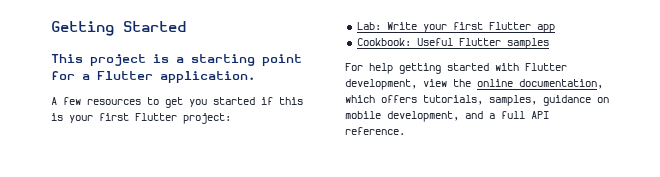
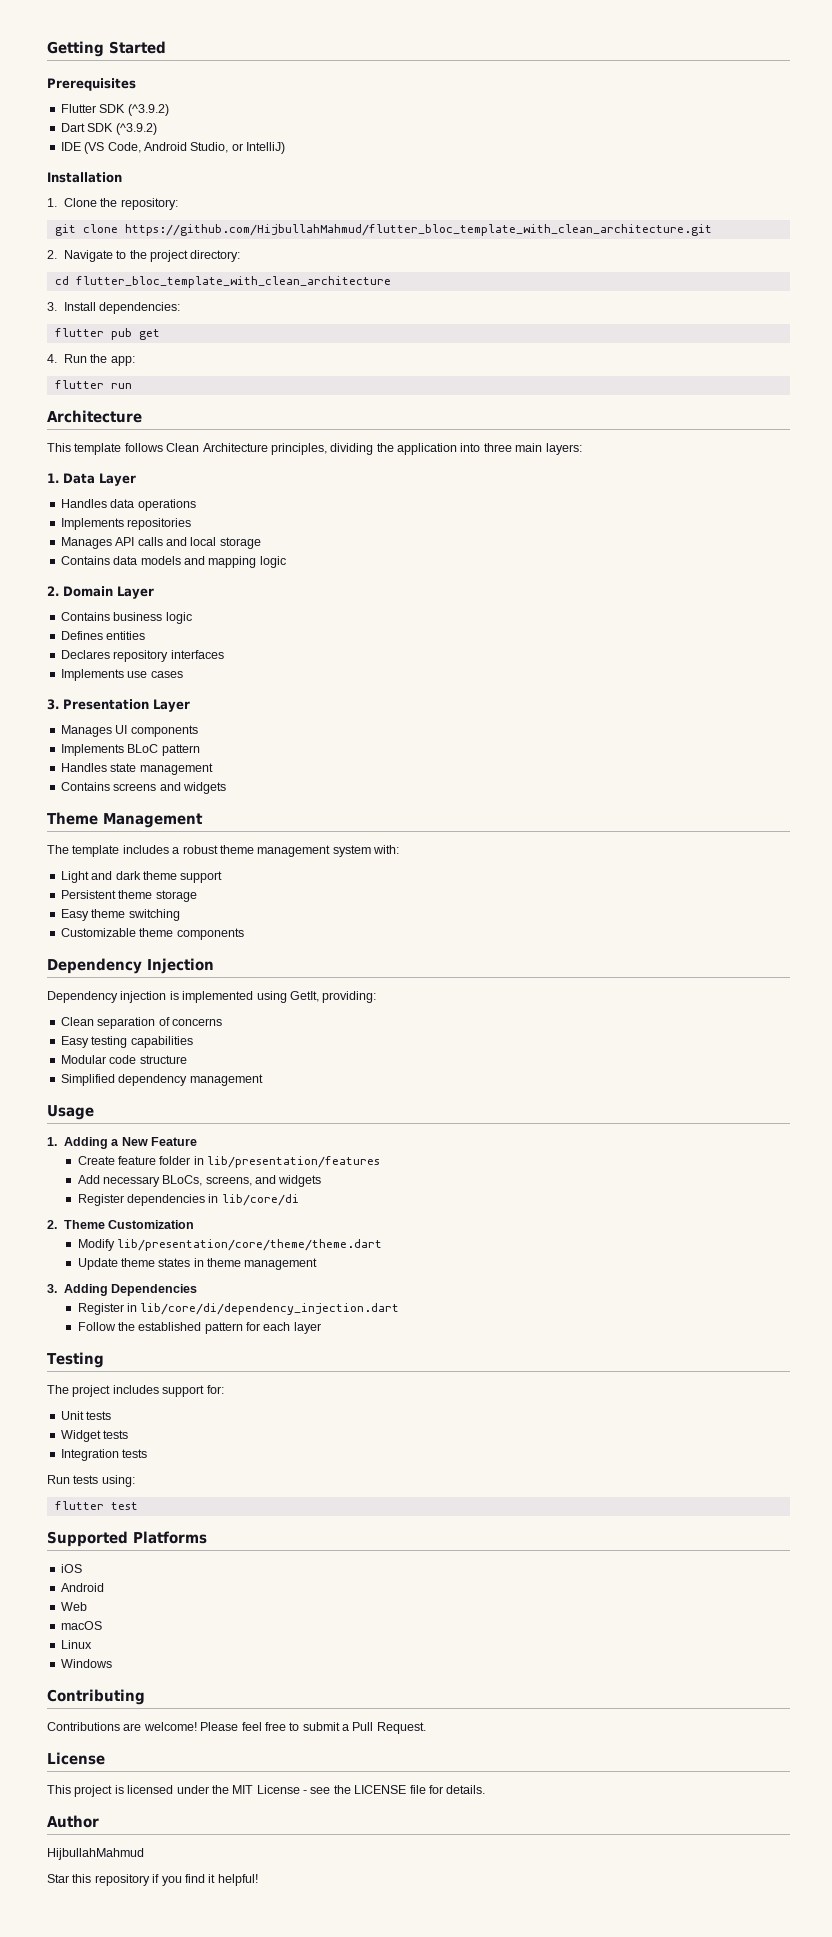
[51,54,302,66] [51,71,255,83] [51,97,303,108] [51,113,231,124] [356,22,555,33] [356,38,549,49] [345,63,567,74] [345,79,603,90] [345,95,609,106] [345,111,549,122] [345,127,405,135] This project is a starting point for a Flutter application. // A few resources to get you started if this is your first Flutter project: // Lab: Write your first Flutter app // Cookbook: Useful Flutter samples // For help getting started with Flutter development, view the online documentation, which offers tutorials, samples, guidance on mobile development, and a full API reference. -> [47,78,136,91] [60,104,169,116] [60,123,157,135] [60,142,285,154] [47,172,122,183] [47,198,178,210] [54,224,712,236] [47,250,241,262] [54,276,391,288] [47,302,181,314] [54,328,160,340] [47,354,135,366] [54,380,132,389] [47,410,142,423] [47,443,582,455] [47,473,136,486] [60,499,196,511] [60,518,192,530] [60,537,261,549] [60,556,286,568] [47,586,154,599] [60,612,192,624] [60,631,146,640] [60,650,224,662] [60,669,183,681] [47,699,190,712] [60,725,198,737] [60,744,200,756] [60,763,213,775] [60,782,226,794] [47,812,203,828] [47,845,399,857] [60,871,223,883] [60,890,197,902] [60,909,180,921] [60,928,244,940] [47,958,214,974] [47,991,377,1003] [60,1017,222,1029] [60,1036,193,1048] [60,1055,187,1064] [60,1074,263,1086] [47,1105,94,1120] [47,1137,197,1149] [77,1156,381,1168] [77,1175,322,1187] [77,1194,299,1206] [47,1220,195,1229] [77,1239,382,1251] [77,1258,318,1270] [47,1284,198,1296] [77,1303,400,1315] [77,1322,321,1334] [47,1352,104,1368] [47,1385,224,1397] [60,1411,112,1420] [60,1430,129,1442] [60,1449,148,1461] [47,1475,135,1487] [54,1501,138,1510] [47,1531,207,1547] [60,1564,82,1573] [60,1583,104,1592] [60,1602,87,1611] [60,1621,102,1630] [60,1640,92,1649] [60,1659,112,1668] [47,1689,145,1705] [47,1722,426,1734] [47,1752,105,1765] [47,1785,486,1797] [47,1815,99,1828] [47,1848,144,1860] [47,1874,258,1886] Prerequisites // Flutter SDK (^3.9.2) // Dart SDK (^3.9.2) // IDE (VS Code, Android Studio, or IntelliJ) // Installation // 1. Clone the repository: // git clone https://github.com/HijbullahMahmud/flutter_bloc_template_with_clean_architecture.git // 2. Navigate to the project directory: // cd flutter_bloc_template_with_clean_architecture // 3. Install dependencies: // flutter pub get // 4. Run the app: // flutter run // Architecture // This template follows Clean Architecture principles, dividing the application into three main layers: // 1. Data Layer // Handles data operations // Implements repositories // Manages API calls and local storage // Contains data models and mapping logic // 2. Domain Layer // Contains business logic // Defines entities // Declares repository interfaces // Implements use cases // 3. Presentation Layer // Manages UI components // Implements BLoC pattern // Handles state management // Contains screens and widgets // Theme Management // The template includes a robust theme management system with: // Light and dark theme support // Persistent theme storage // Easy theme switching // Customizable theme components // Dependency Injection // Dependency injection is implemented using GetIt, providing: // Clean separation of concerns // Easy testing capabilities // Modular code structure // Simplified dependency management // Usage // 1. Adding a New Feature // Create feature folder in lib/presentation/features // Add necessary BLoCs, screens, and widgets // Register dependencies in lib/core/di // 2. Theme Customization // Modify lib/presentation/core/theme/theme.dart // Update theme states in theme management // 3. Adding Dependencies // Register in lib/core/di/dependency_injection.dart // Follow the established pattern for each layer // Testing // The project includes support for: // Unit tests // Widget tests // Integration tests // Run tests using: // flutter test // Supported Platforms // iOS // Android // Web // macOS // Linux // Windows // Contributing // Contributions are welcome! Please feel free to submit a Pull Request. // License // This project is licensed under the MIT License - see the LICENSE file for details. // Author // HijbullahMahmud // Star this repository if you find it helpful!

